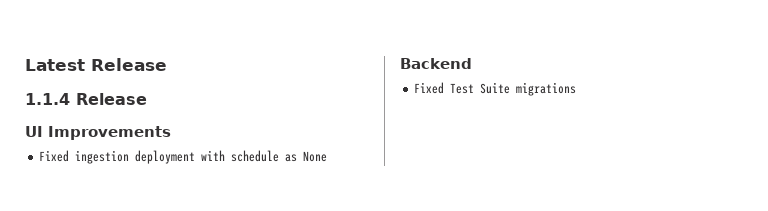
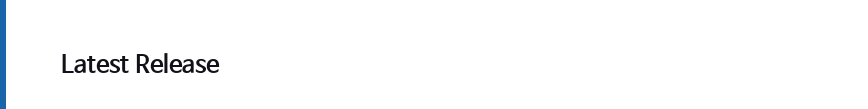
[25,93,147,105] [25,126,171,140] [39,150,328,164] [400,58,472,69] [414,82,577,96] // 1.1.4 Release // UI Improvements // Fixed ingestion deployment with schedule as None // Backend // Fixed Test Suite migrations -> (221, 63) none

